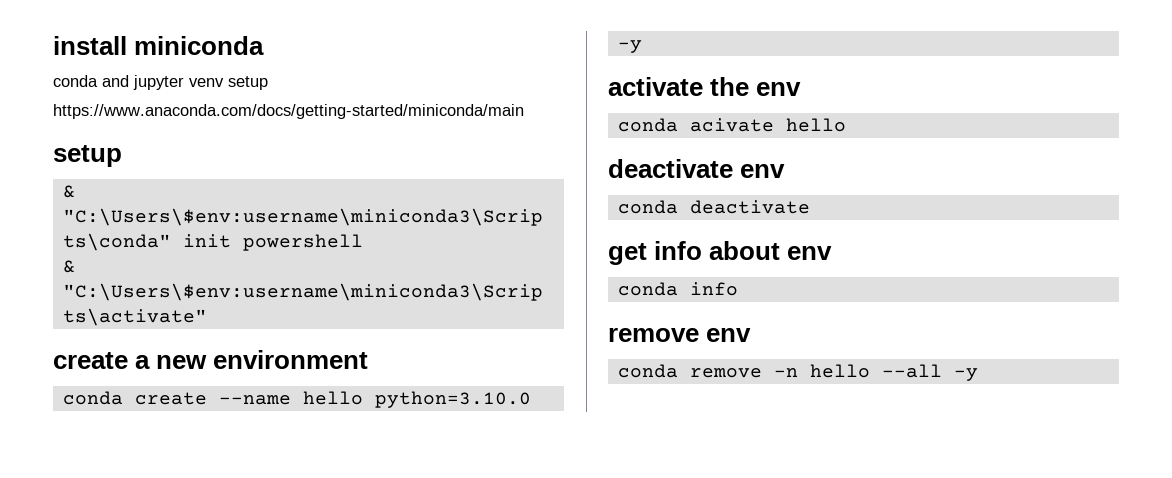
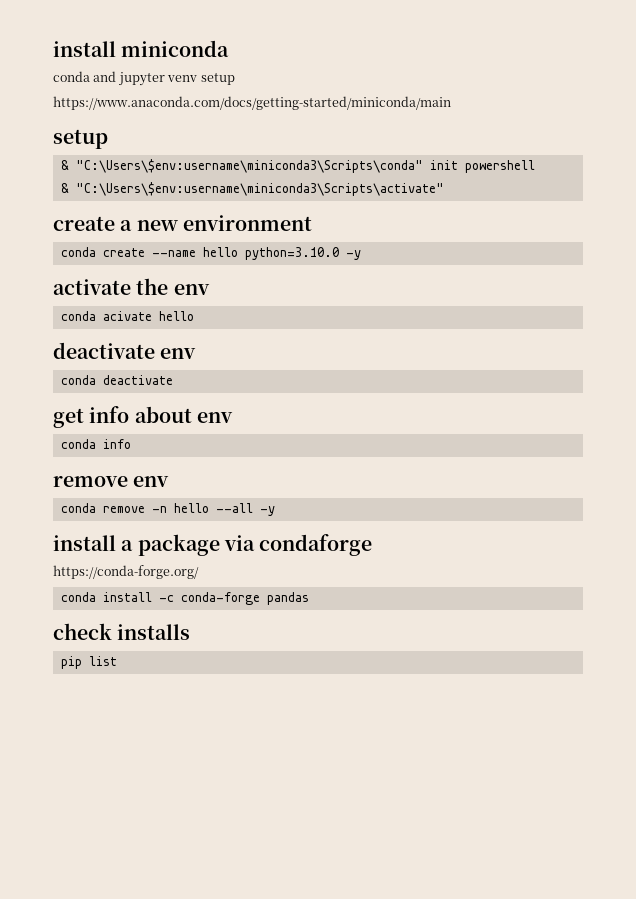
(978, 374) none -> [53,534,373,556] [53,565,199,579] [60,592,309,605] [53,623,191,640] [60,656,117,669] // install a package via condaforge // https://conda-forge.org/ // conda install -c conda-forge pandas // check installs // pip list

